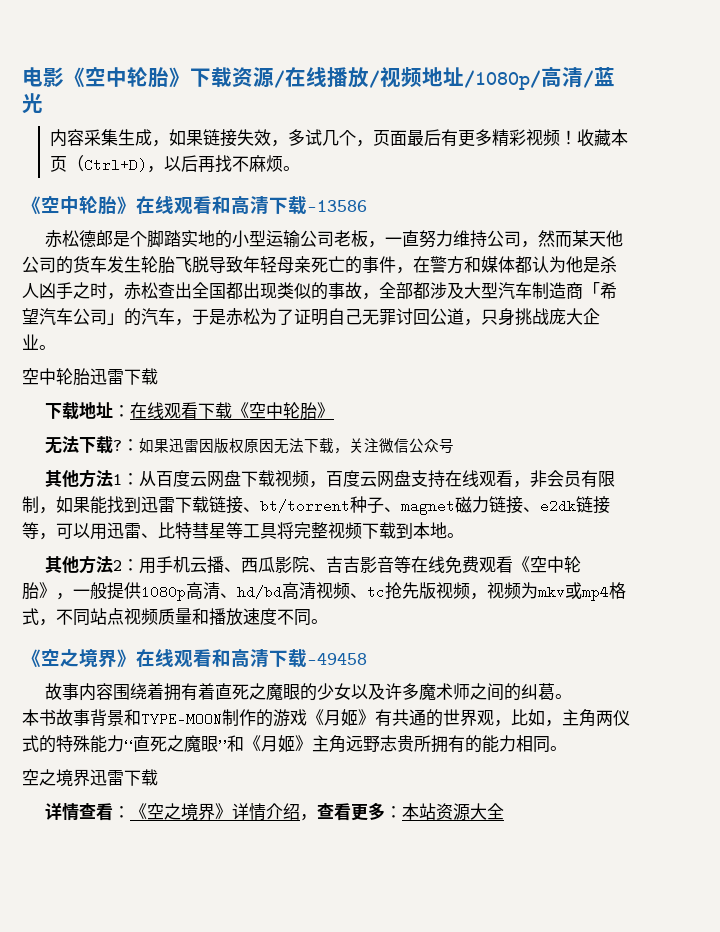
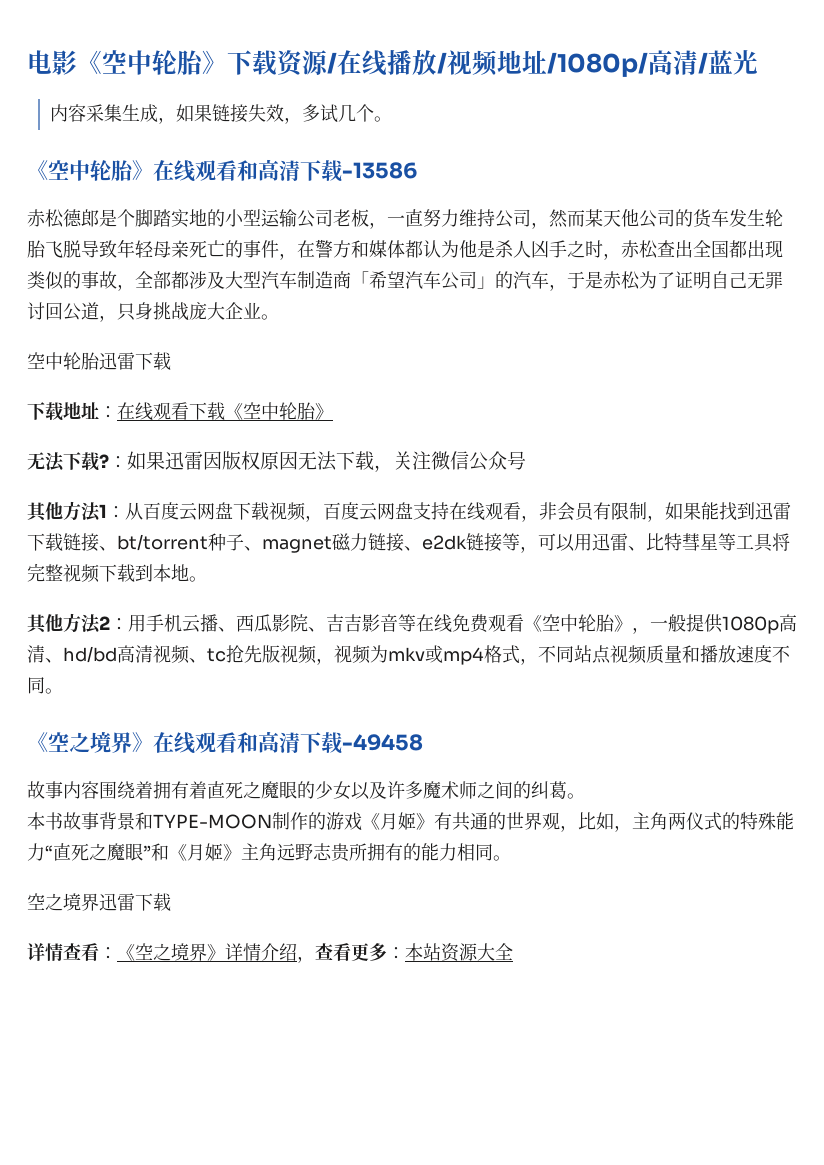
[355,129,628,147] [49,155,283,173] ，页面最后有更多精彩视频！收藏本页（Ctrl+D)，以后再找不麻烦 -> (375, 113) none

